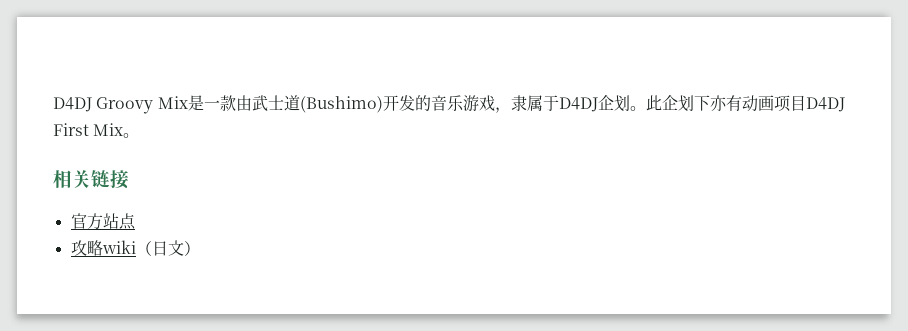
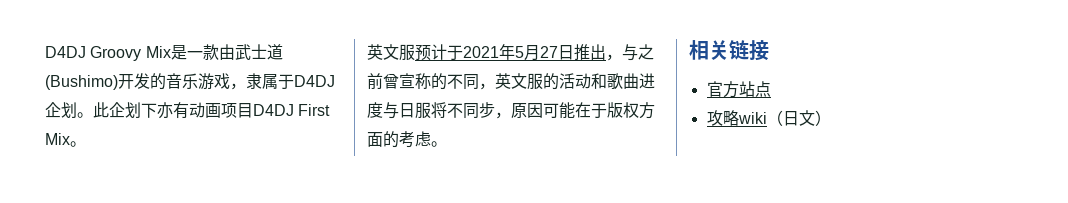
(140, 135) none -> [367,44,654,61] [367,73,655,90] [367,102,655,119] [367,131,447,148] // 英文服预计于2021年5月27日推出，与之前曾宣称的不同，英文服的活动和歌曲进度与日服将不同步，原因可能在于版权方面的考虑。

